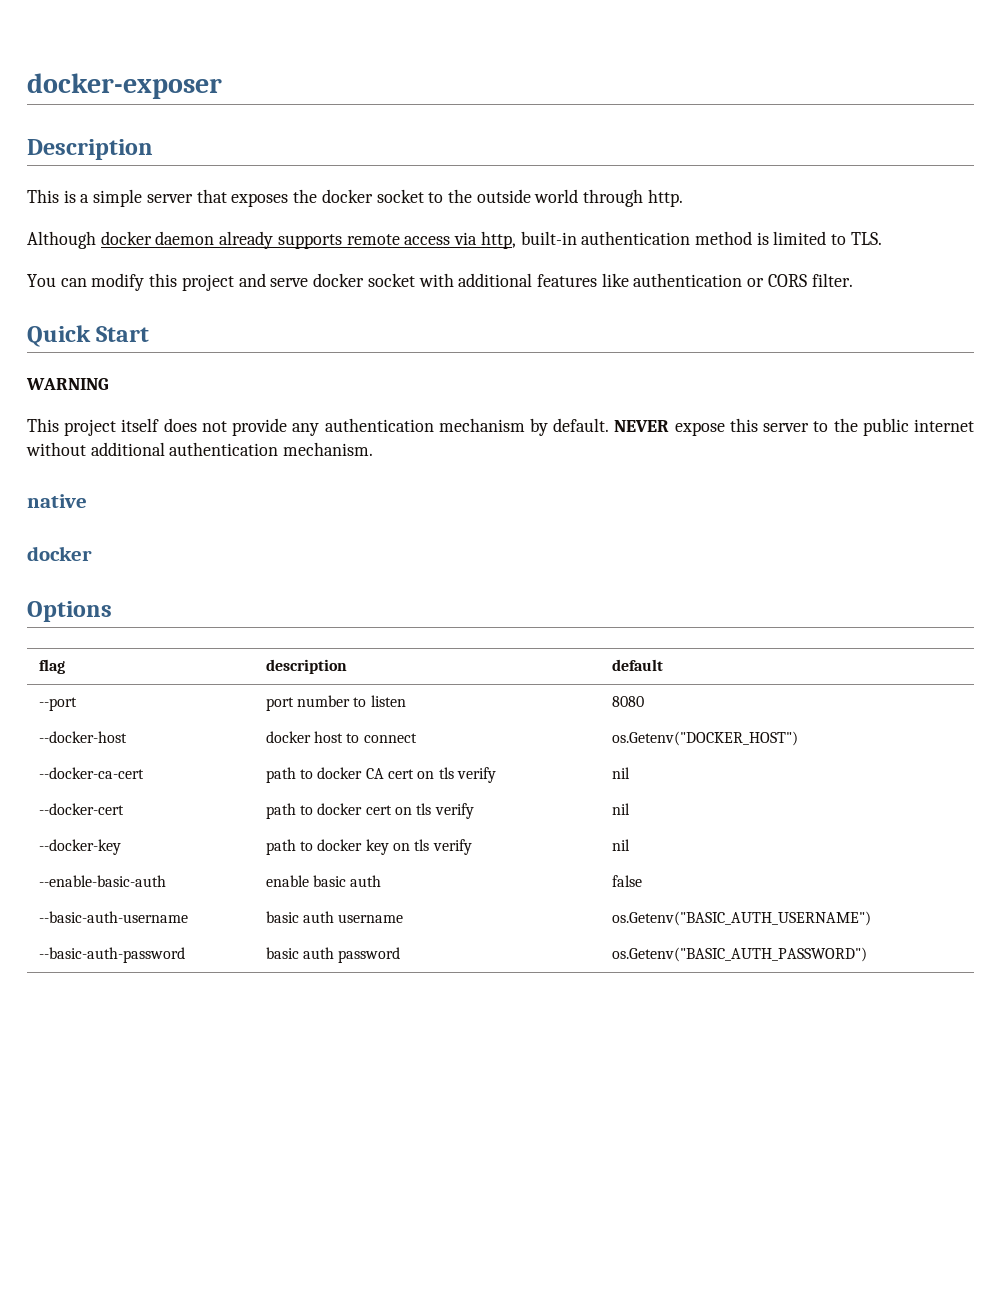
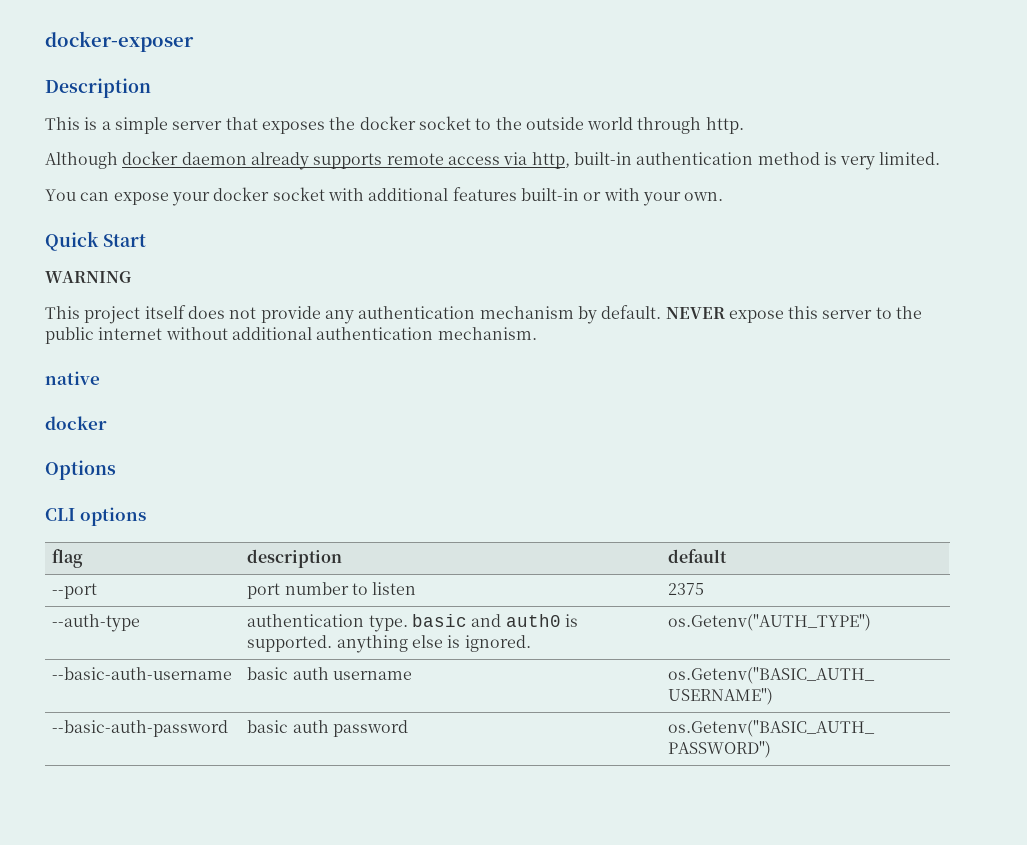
[773,231,882,245] limited to TLS. -> [840,152,941,170] very limited.
[91,273,309,291] modify this project and serve -> [113,192,210,206] expose your
[601,273,853,287] like authentication or CORS filter. -> [520,188,724,206] built-in or with your own.
(112, 611) none -> [45,507,146,526] // CLI options
[611,696,644,707] [38,731,127,743] [265,731,417,743] [611,731,798,746] [38,767,144,779] [265,767,496,783] [611,767,630,779] [38,803,124,815] [265,803,474,819] [611,803,630,815] [38,839,121,855] [265,839,472,855] [611,839,630,851] [38,875,166,887] [265,875,382,887] [611,875,642,887] 8080 // --docker-host | docker host to connect | os.Getenv("DOCKER_HOST") // --docker-ca-cert | path to docker CA cert on tls verify | nil // --docker-cert | path to docker cert on tls verify | nil // --docker-key | path to docker key on tls verify | nil // --enable-basic-auth | enable basic auth | false -> [668,583,705,595] [52,614,141,632] [247,614,578,632] [247,635,531,653] [668,614,872,631] 2375 // --auth-type | authentication type. basic and auth0 is supported. anything else is ignored. | os.Getenv("AUTH_TYPE")

